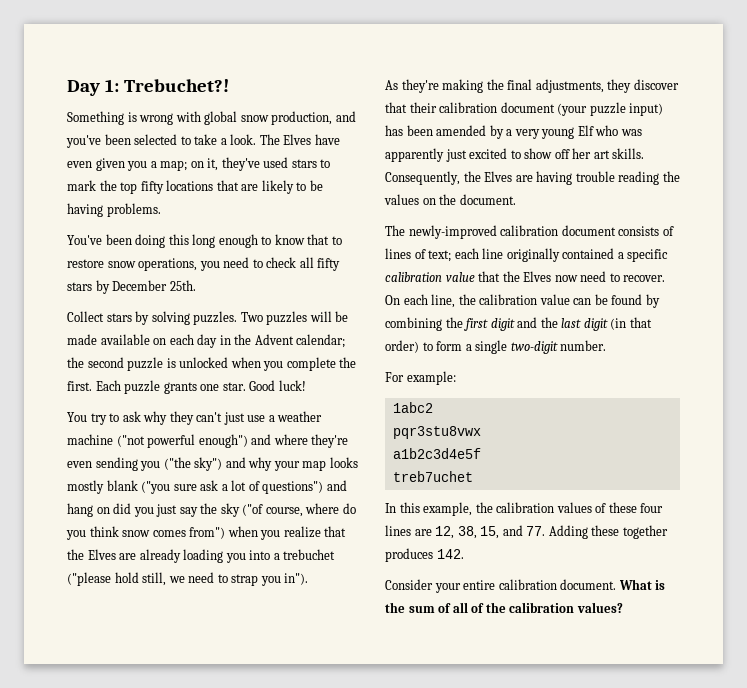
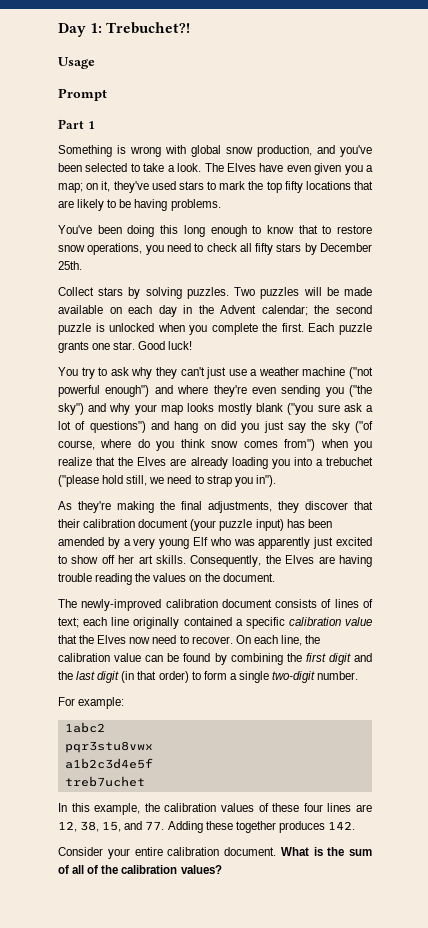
(229, 85) none -> [58,57,95,69] [58,88,107,101] [58,119,95,129] // Usage // Prompt // Part 1

